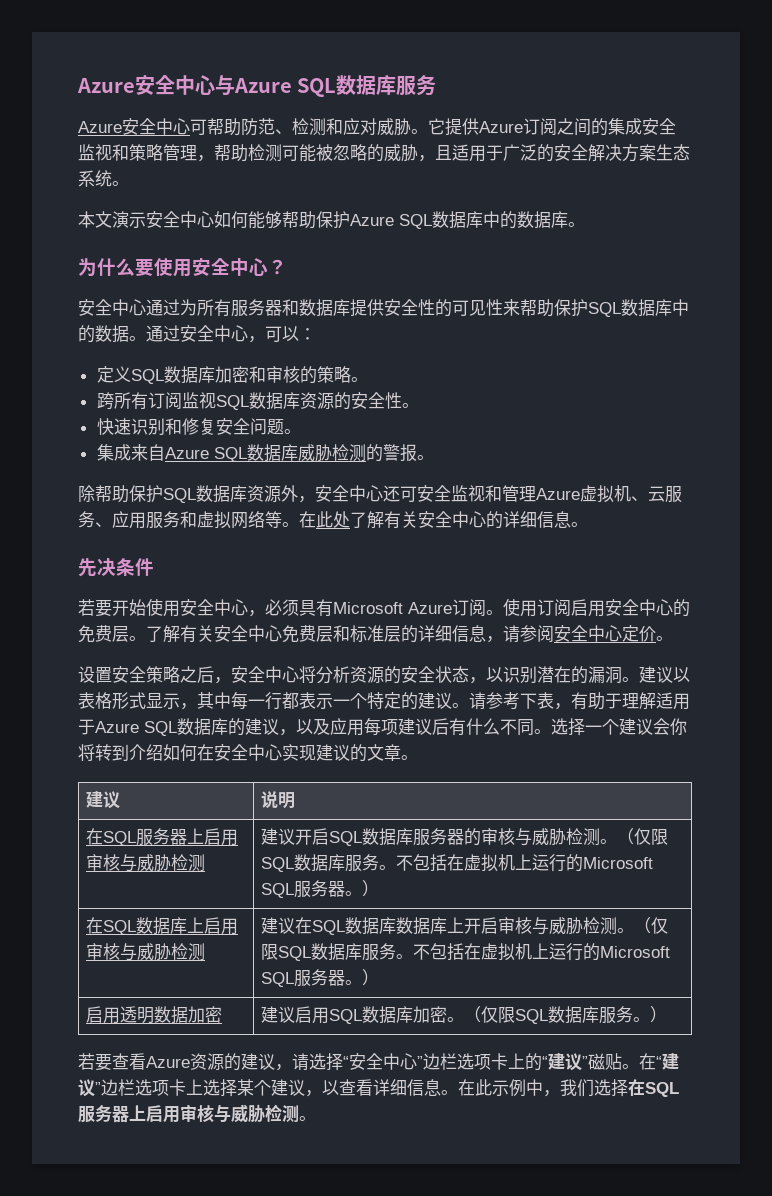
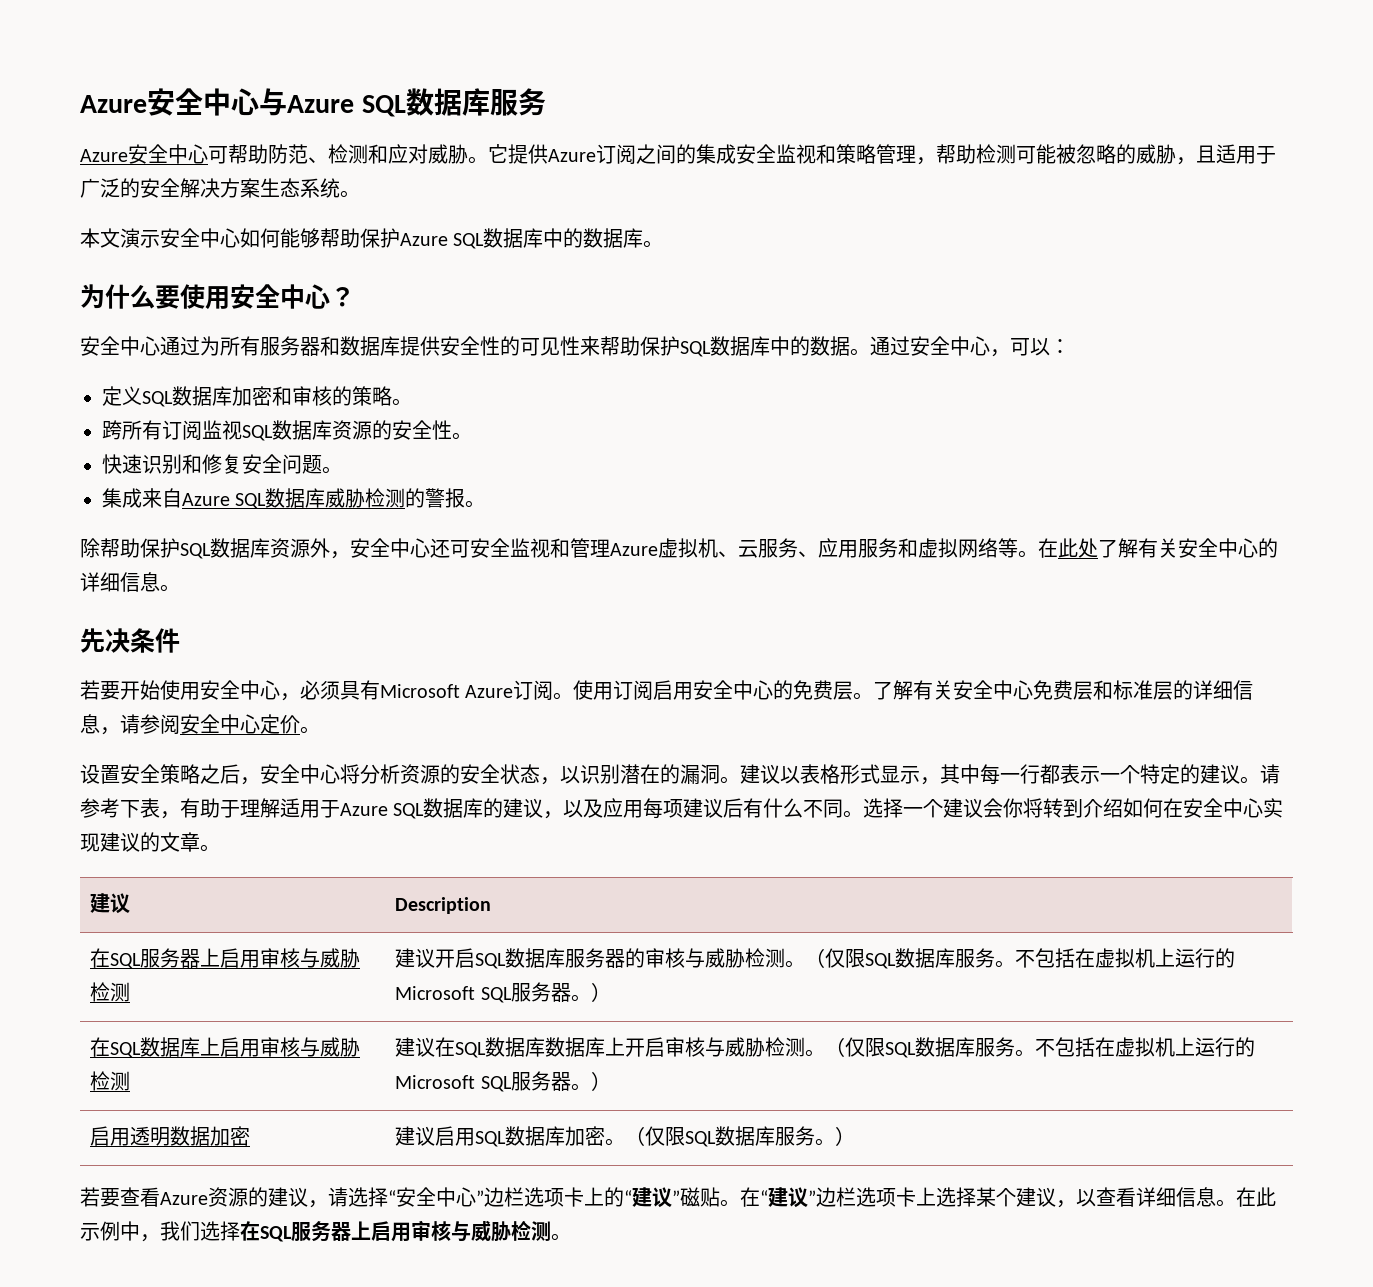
[260,791,295,809] 说明 -> [395,897,492,914] Description

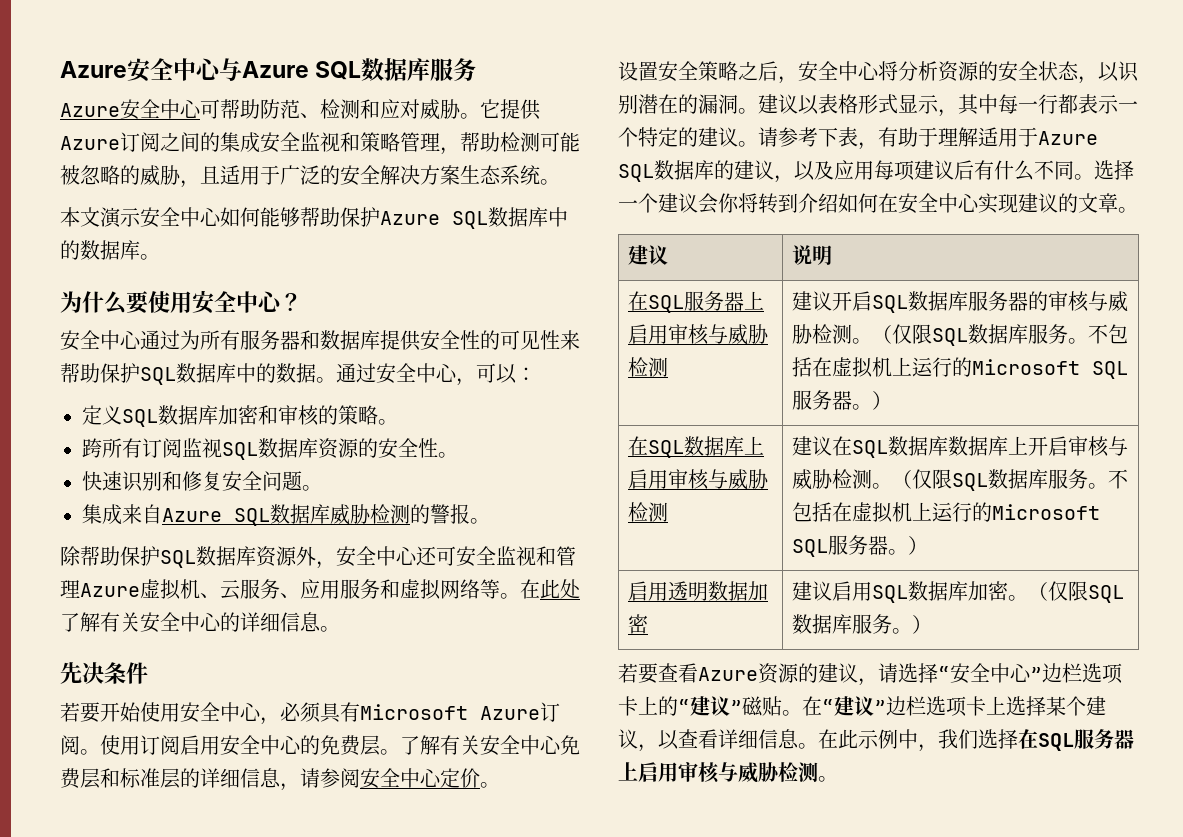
[395,897,492,914] Description -> [792,245,833,265] 说明

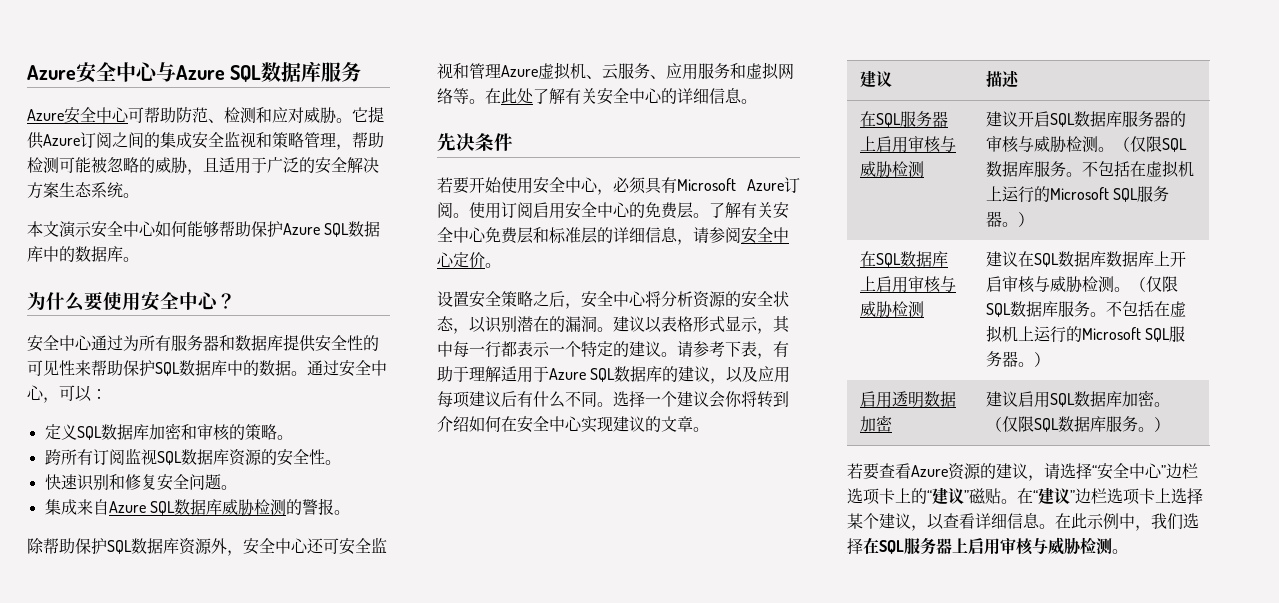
[792,245,833,265] 说明 -> [985,70,1019,88] 描述

